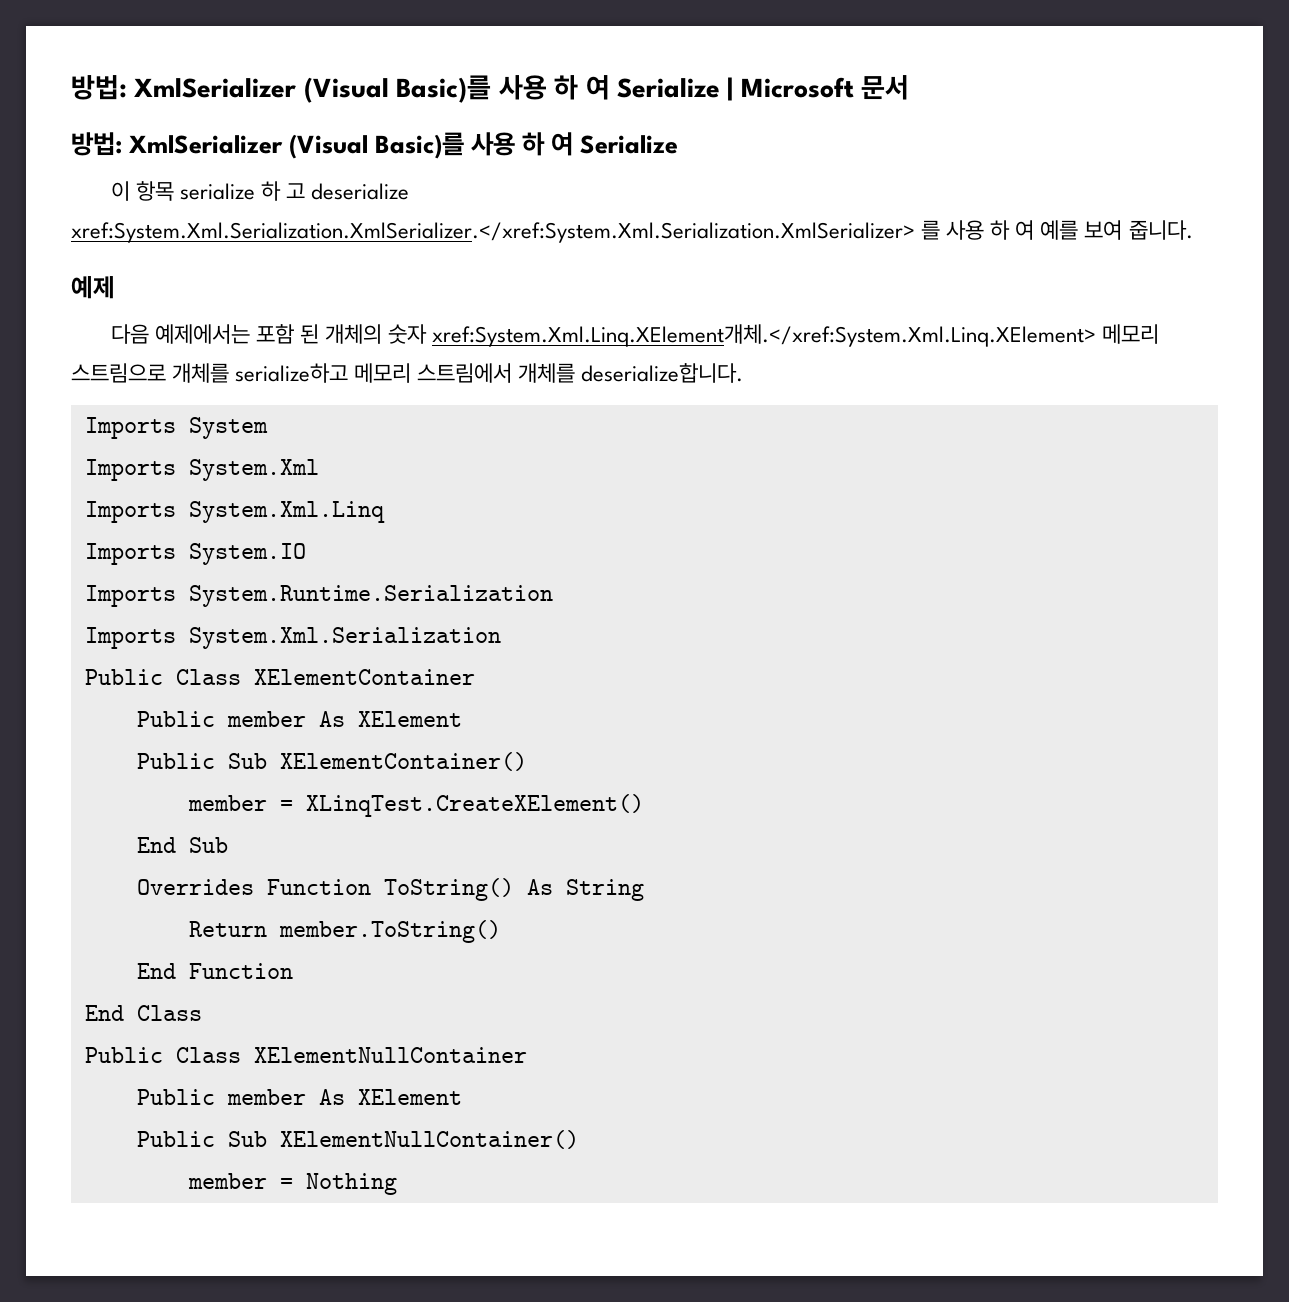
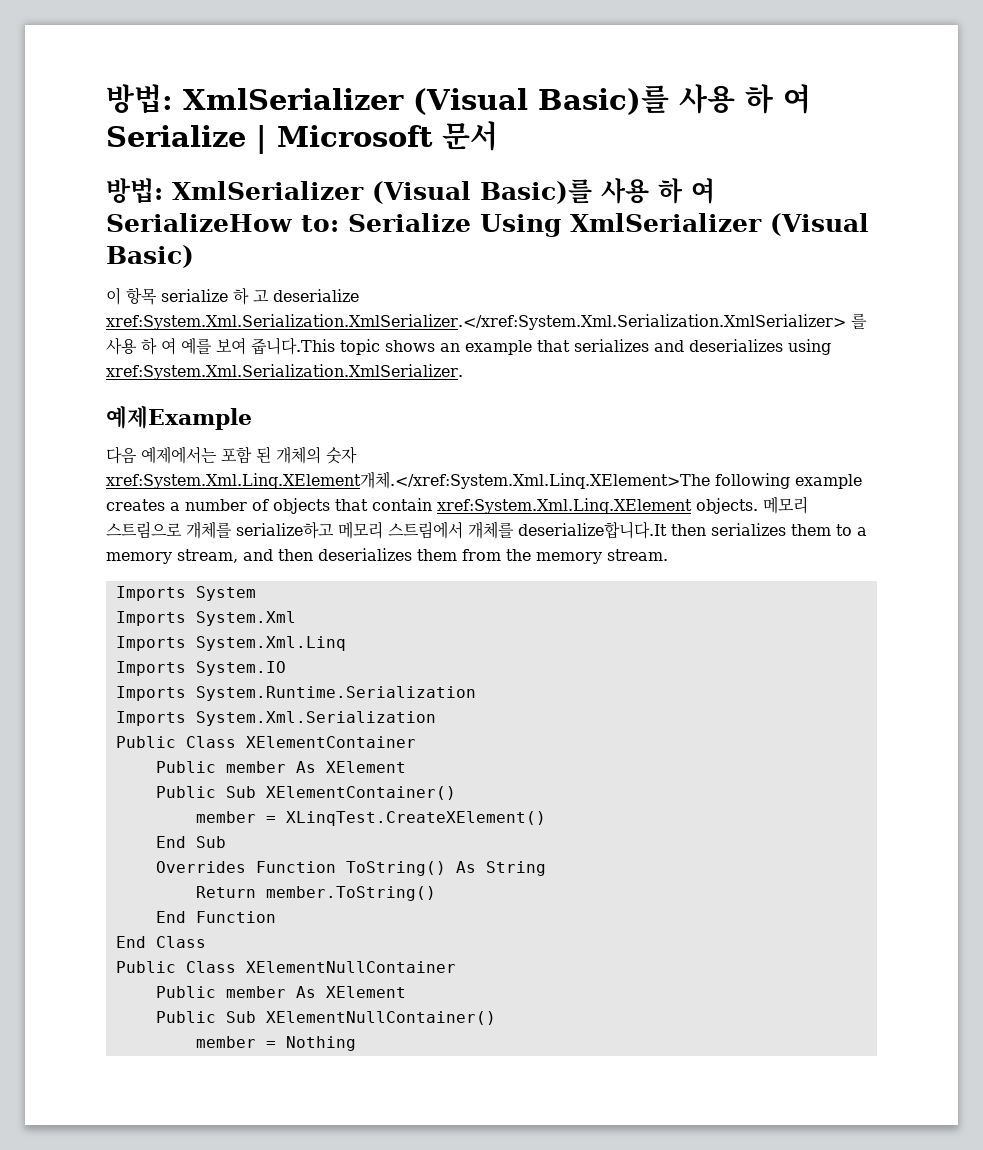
[580,135,679,154] Serialize -> [106,213,869,237] [106,245,194,268] SerializeHow to: Serialize Using XmlSerializer (Visual Basic)
[1128,220,1193,240] [71,276,115,299] 줍니다. // 예제 -> [251,337,831,355] [106,364,463,380] [106,406,252,430] 줍니다.This topic shows an example that serializes and deserializes using xref:System.Xml.Serialization.XmlSerializer. // 예제Example
[432,324,1097,347] xref:System.Xml.Linq.XElement개체.</xref:System.Xml.Linq.XElement> -> [106,471,862,489] [106,498,758,514] xref:System.Xml.Linq.XElement개체.</xref:System.Xml.Linq.XElement>The following example creates a number of objects that contain xref:System.Xml.Linq.XElement objects.
[581,363,744,383] deserialize합니다. -> [518,521,867,539] [106,548,668,564] deserialize합니다.It then serializes them to a memory stream, and then deserializes them from the memory stream.

